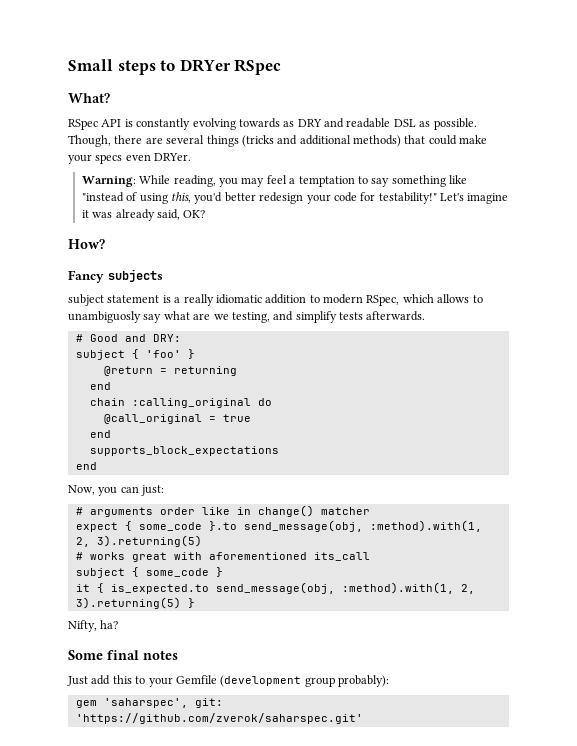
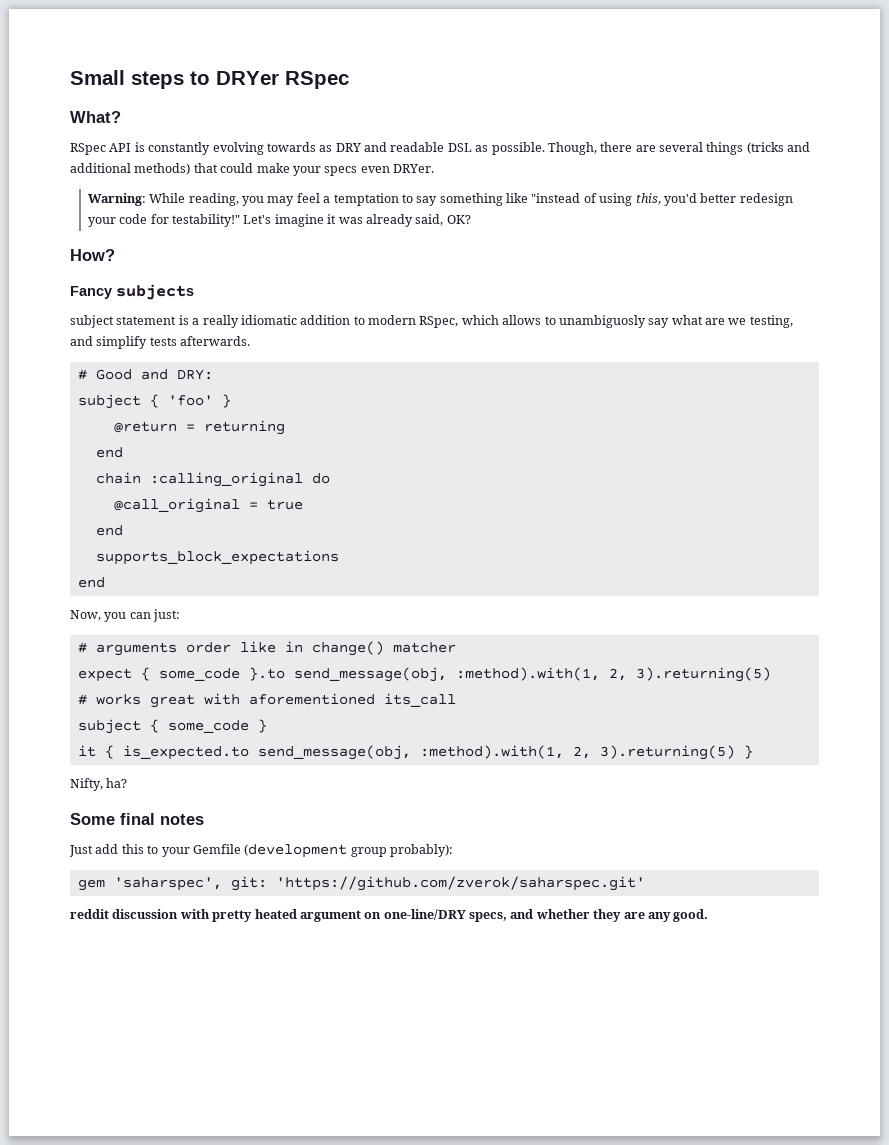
(363, 718) none -> [70,909,709,922] // reddit discussion with pretty heated argument on one-line/DRY specs, and whether they are any good.

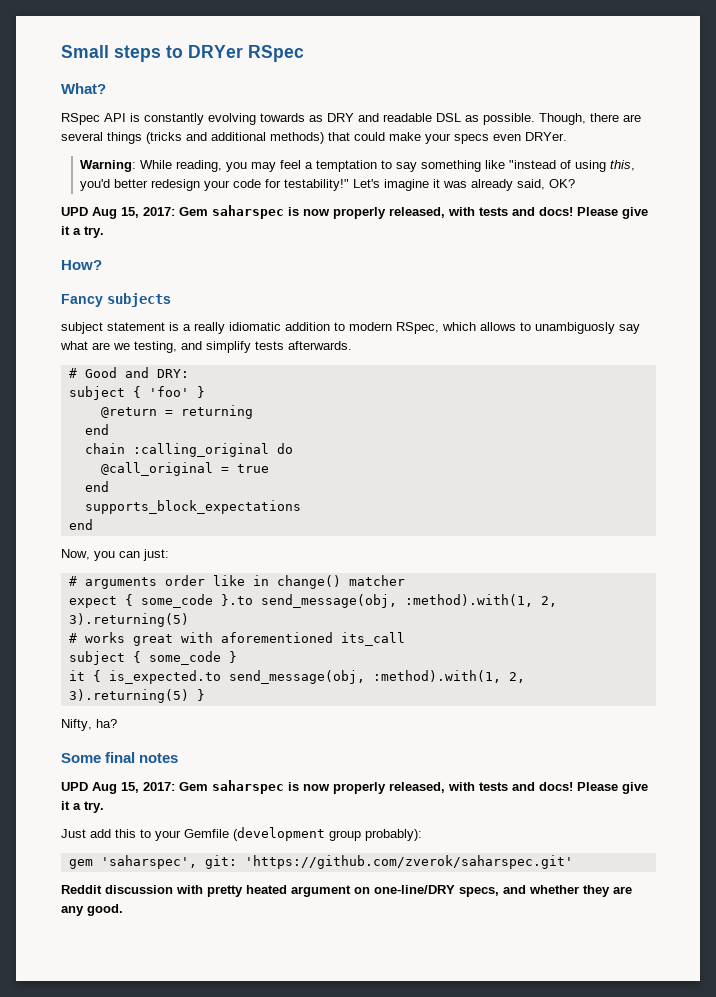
(471, 219) none -> [61,205,648,219] [61,226,104,238] // UPD Aug 15, 2017: Gem saharspec is now properly released, with tests and docs! Please give it a try.
(204, 819) none -> [61,780,648,794] [61,801,104,813] // UPD Aug 15, 2017: Gem saharspec is now properly released, with tests and docs! Please give it a try.
[70,909,109,919] reddit -> [61,885,102,894] Reddit

